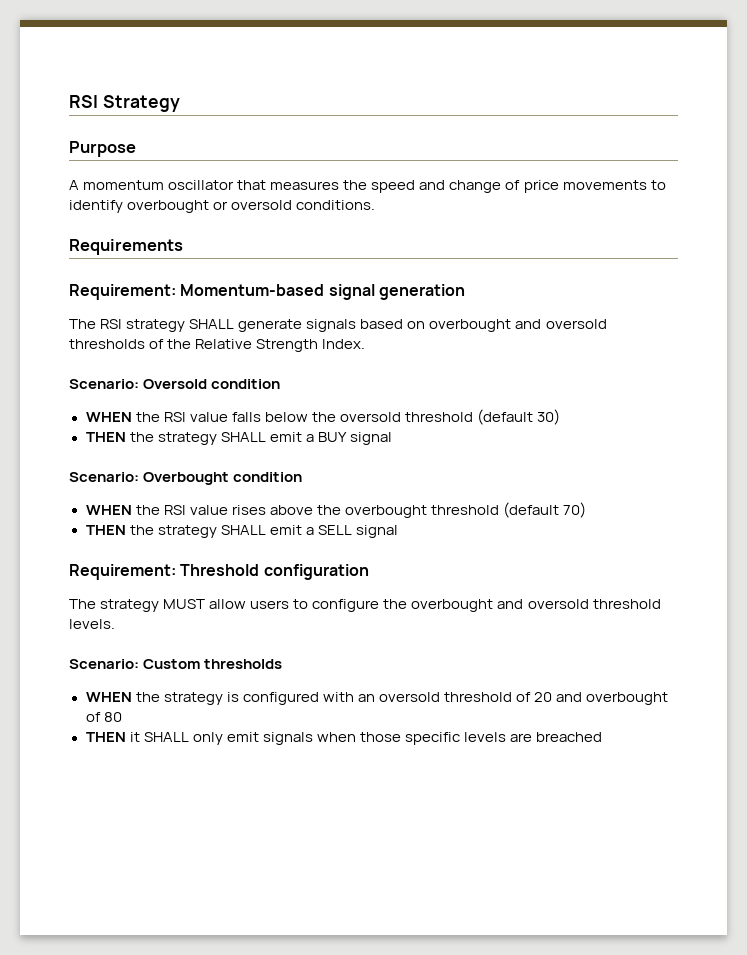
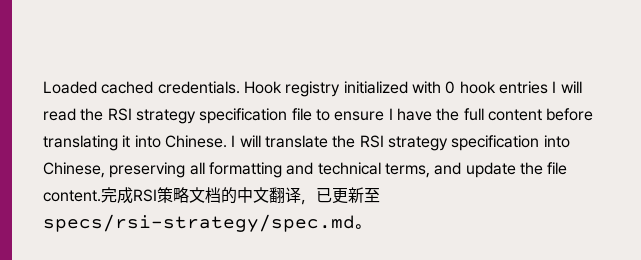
[69,95,180,112] [69,141,136,157] [69,180,666,193] [69,200,376,213] [69,239,183,255] [69,284,465,300] [69,319,607,332] [69,339,366,352] [69,379,281,389] [85,409,560,425] [85,432,392,445] [69,472,303,485] [85,502,586,518] [85,525,398,538] [69,564,369,580] [69,599,661,612] [69,619,115,629] [69,659,283,669] [85,692,669,705] [85,712,122,722] [85,732,603,745] RSI Strategy // Purpose // A momentum oscillator that measures the speed and change of price movements to identify overbought or oversold conditions. // Requirements // Requirement: Momentum-based signal generation // The RSI strategy SHALL generate signals based on overbought and oversold thresholds of the Relative Strength Index. // Scenario: Oversold condition // WHEN the RSI value falls below the oversold threshold (default 30) // THEN the strategy SHALL emit a BUY signal // Scenario: Overbought condition // WHEN the RSI value rises above the overbought threshold (default 70) // THEN the strategy SHALL emit a SELL signal // Requirement: Threshold configuration // The strategy MUST allow users to configure the overbought and oversold threshold levels. // Scenario: Custom thresholds // WHEN the strategy is configured with an oversold threshold of 20 and overbought of 80 // THEN it SHALL only emit signals when those specific levels are breached -> [43,81,582,97] [43,108,594,124] [43,135,570,151] [43,162,568,178] [43,187,380,205] [43,214,370,232] Loaded cached credentials. Hook registry initialized with 0 hook entries I will read the RSI strategy specification file to ensure I have the full content before translating it into Chinese. I will translate the RSI strategy specification into Chinese, preserving all formatting and technical terms, and update the file content.完成RSI策略文档的中文翻译，已更新至specs/rsi-strategy/spec.md。

